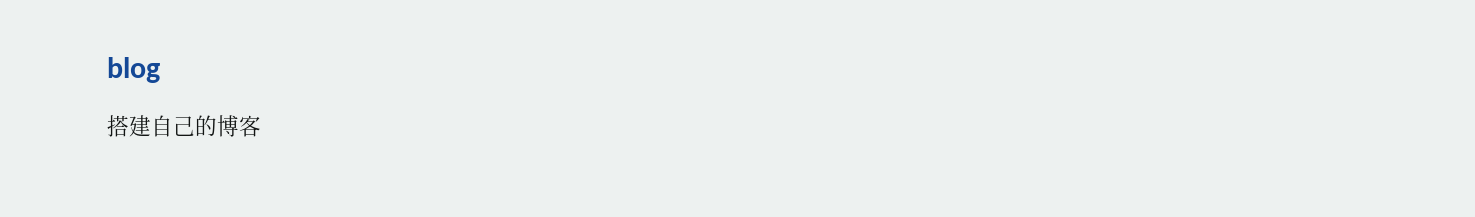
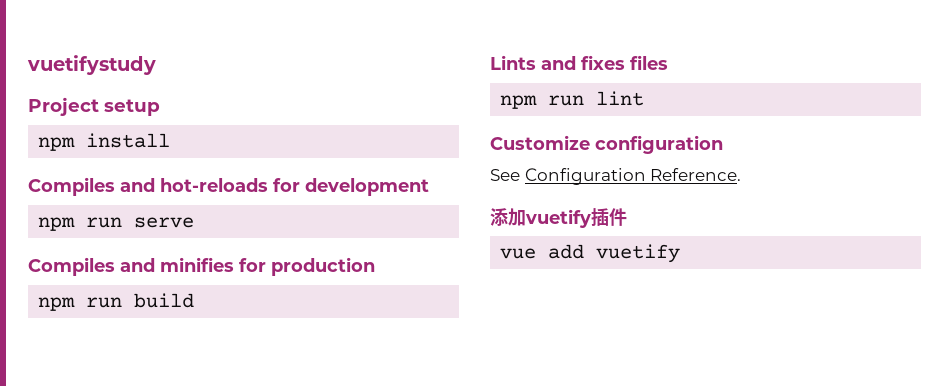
[107,57,160,83] [107,115,261,137] blog // 搭建自己的博客 -> [27,55,156,75] [28,97,160,116] [38,133,171,151] [28,177,429,196] [38,217,195,231] [28,257,375,276] [38,293,195,311] [490,55,668,70] [500,91,645,109] [490,135,723,154] [490,168,742,185] [490,208,627,228] [500,244,681,263] vuetifystudy // Project setup // npm install // Compiles and hot-reloads for development // npm run serve // Compiles and minifies for production // npm run build // Lints and fixes files // npm run lint // Customize configuration // See Configuration Reference. // 添加vuetify插件 // vue add vuetify

